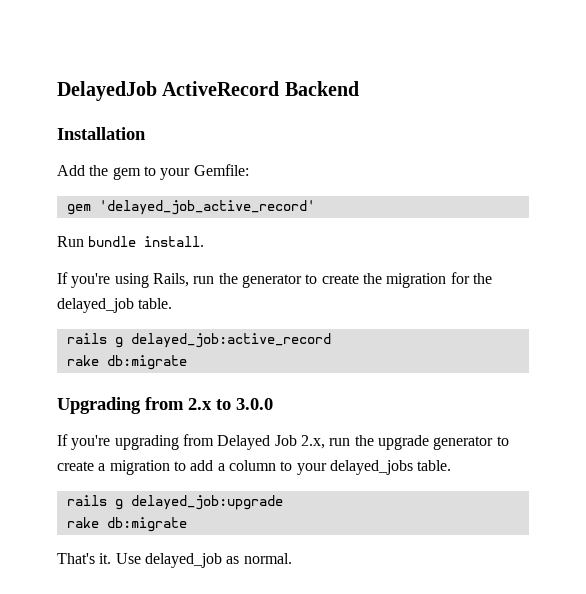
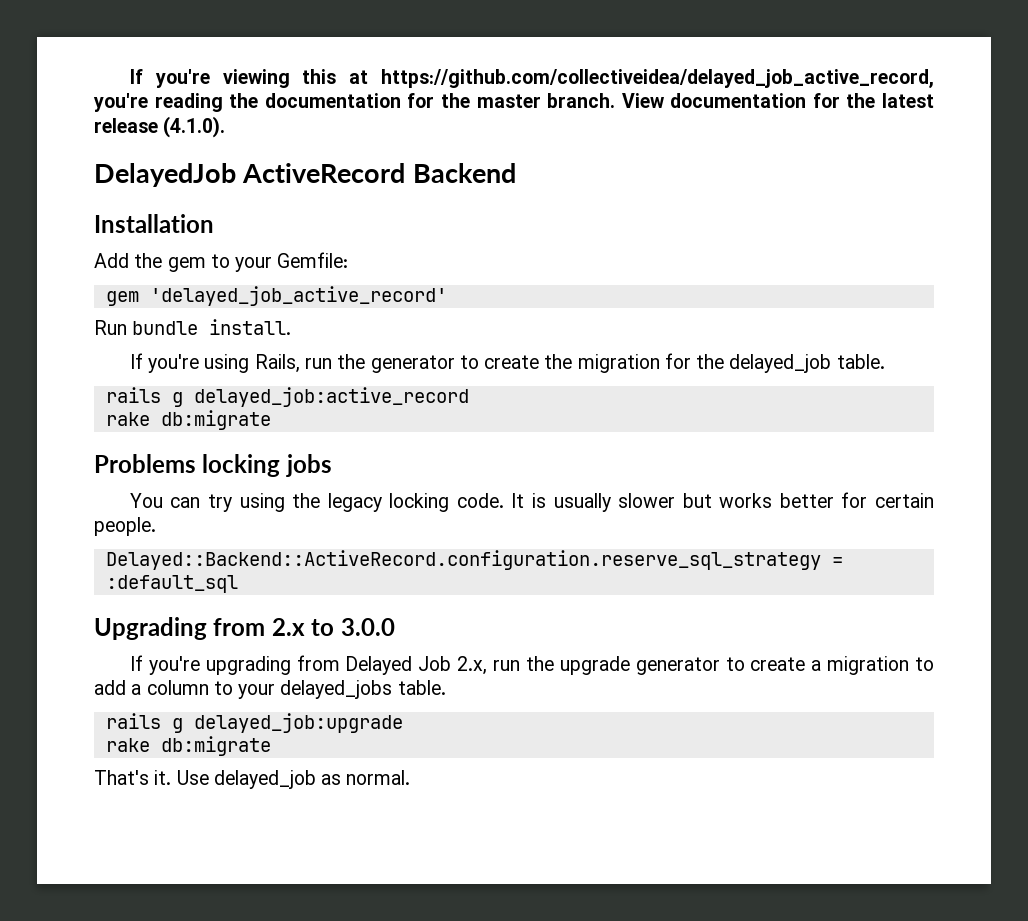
(57, 91) none -> [129,69,934,88] [93,93,935,112] [94,116,226,138] If you're viewing this at https://github.com/collectiveidea/delayed_job_active_record, you're reading the documentation for the master branch. View documentation for the latest release (4.1.0). //
(187, 362) none -> [94,454,332,477] [129,492,934,512] [94,517,156,536] [105,550,843,570] [105,575,238,593] // Problems locking jobs // You can try using the legacy locking code. It is usually slower but works better for certain people. // Delayed::Backend::ActiveRecord.configuration.reserve_sql_strategy = :default_sql

